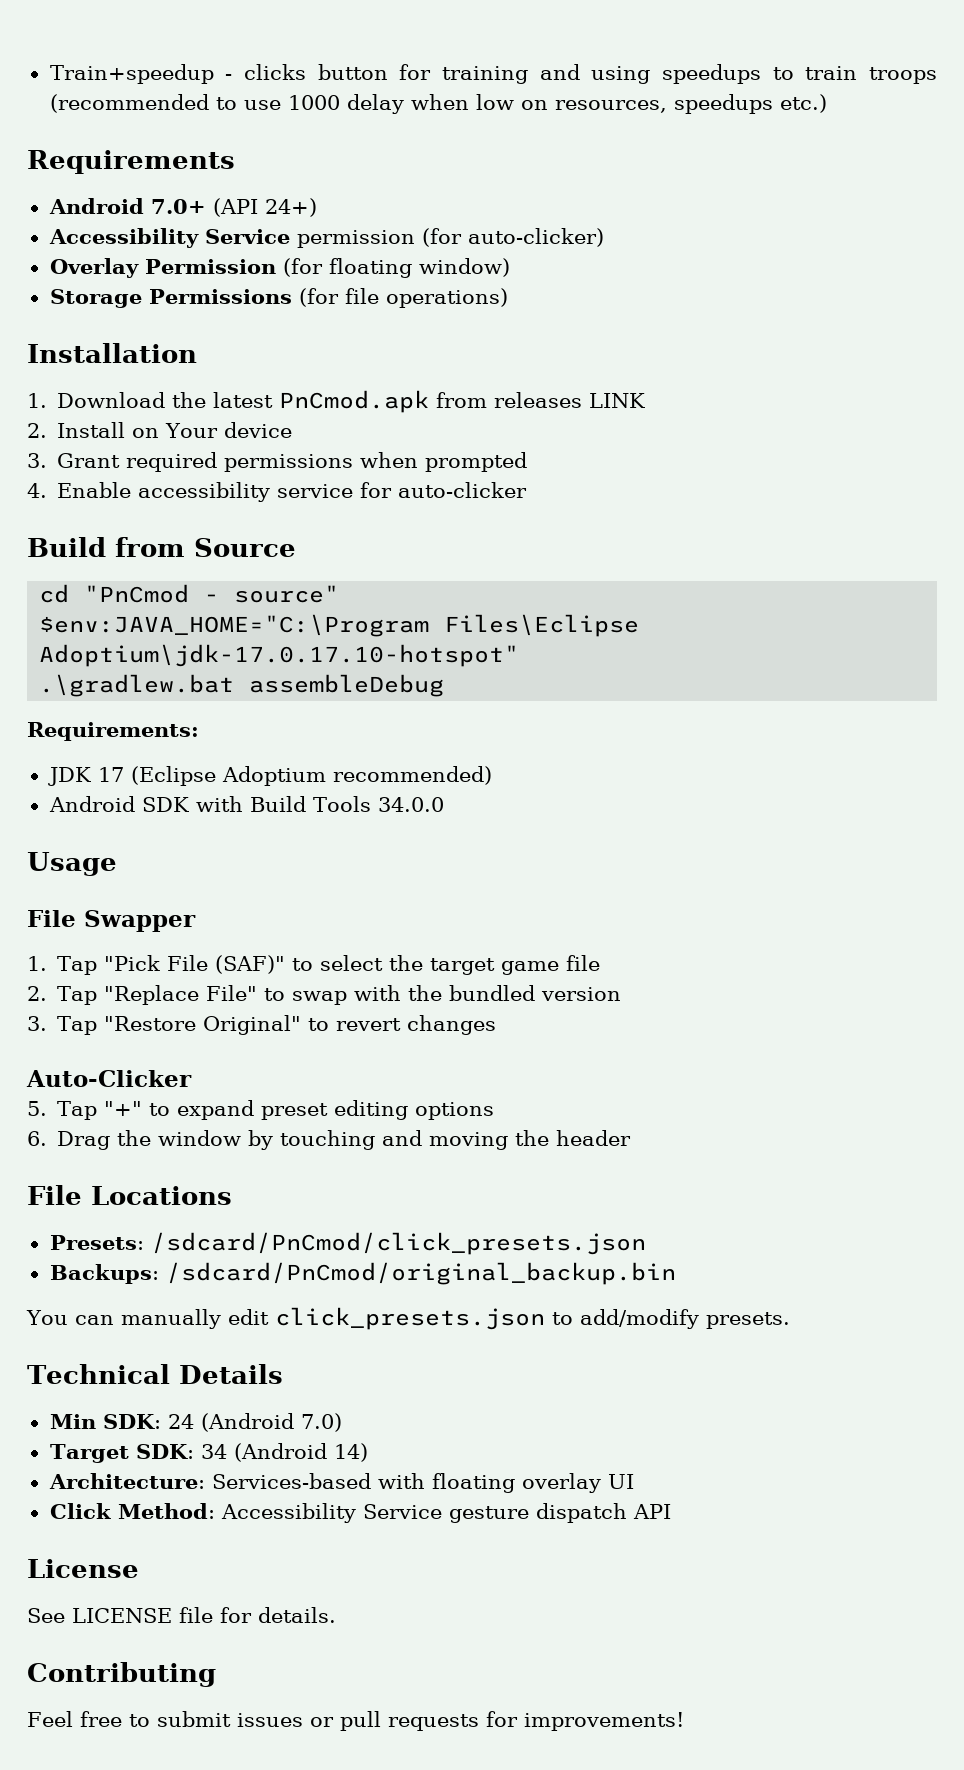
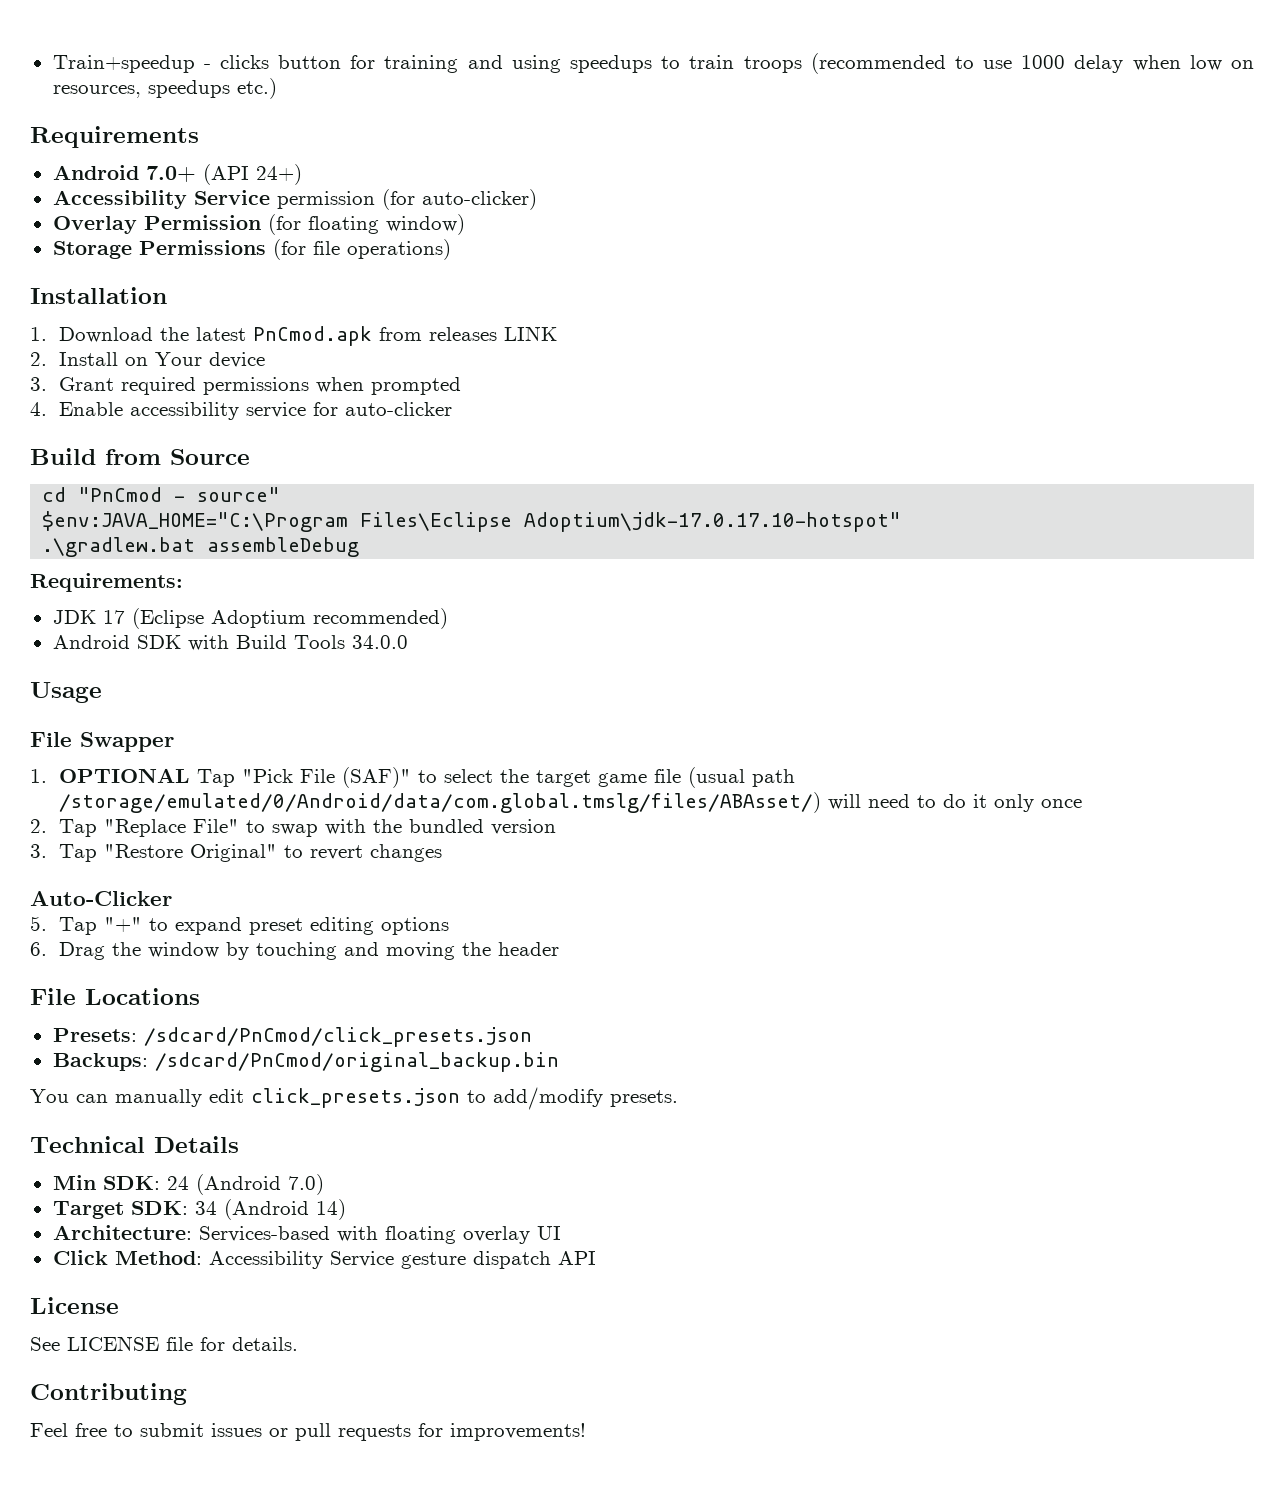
(47, 963) none -> [59,768,191,783] OPTIONAL
(601, 963) none -> [688,767,796,788] [59,792,1083,813] (usual path /storage/emulated/0/Android/data/com.global.tmslg/files/ABAsset/) will need to do it only once

